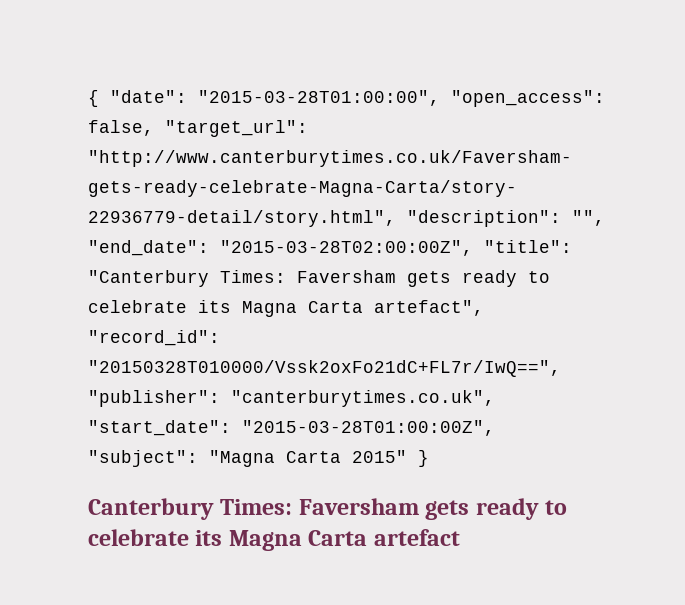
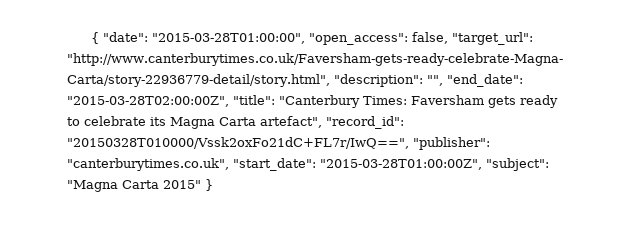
[88,498,568,520] [88,529,460,551] // Canterbury Times: Faversham gets ready to celebrate its Magna Carta artefact -> (213, 185) none

